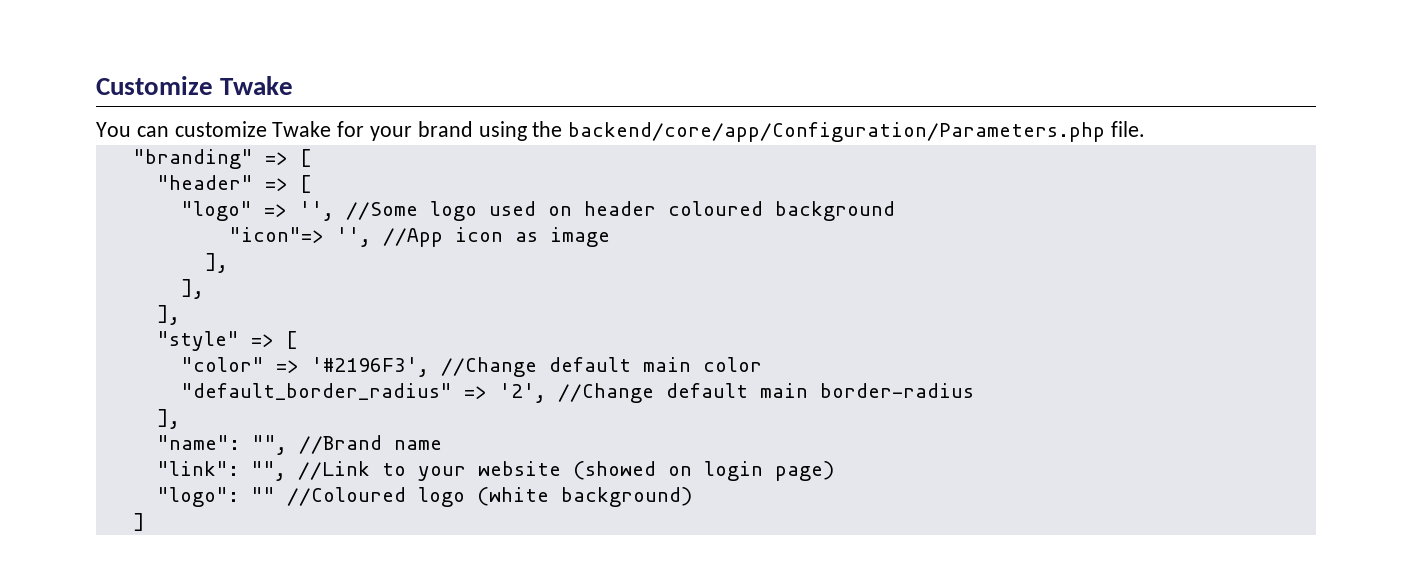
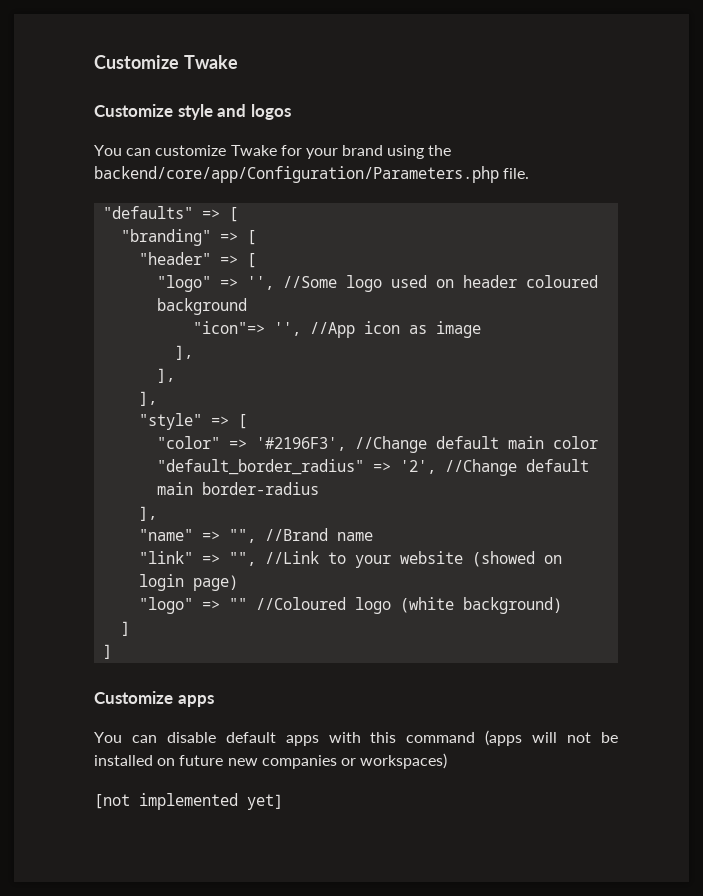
(294, 85) none -> [94,104,291,120] // Customize style and logos
(1146, 129) none -> [103,206,239,222] // "defaults" => [
[156,435,240,450] "name": -> [139,529,221,541] "name" =>
[156,461,239,476] "link": -> [139,551,221,564] "link" =>
[156,487,239,507] "logo": -> [139,597,221,614] "logo" =>
(145, 522) none -> [103,644,113,659] [94,691,214,707] [94,730,618,746] [94,753,448,769] [94,793,283,810] // ] // Customize apps // You can disable default apps with this command (apps will not be installed on future new companies or workspaces) // [not implemented yet]

